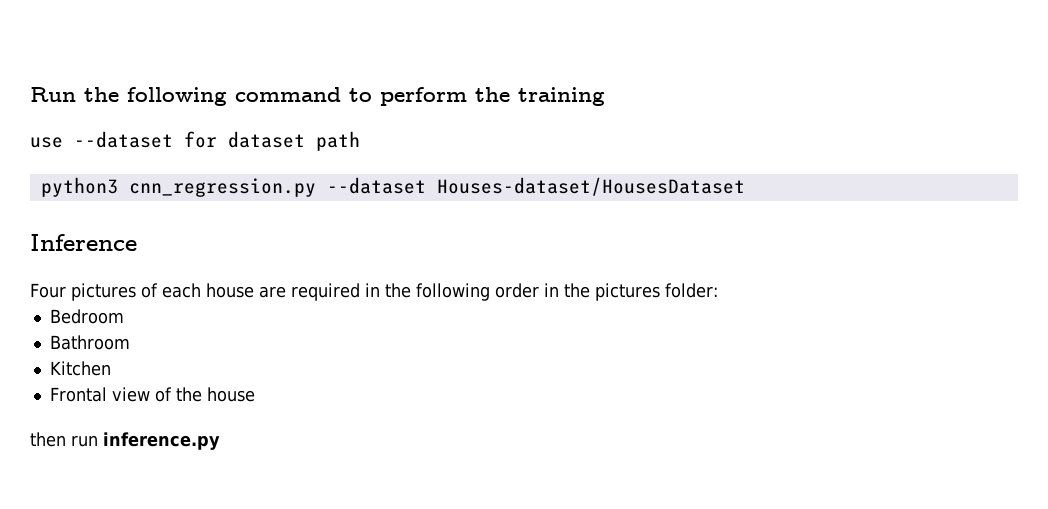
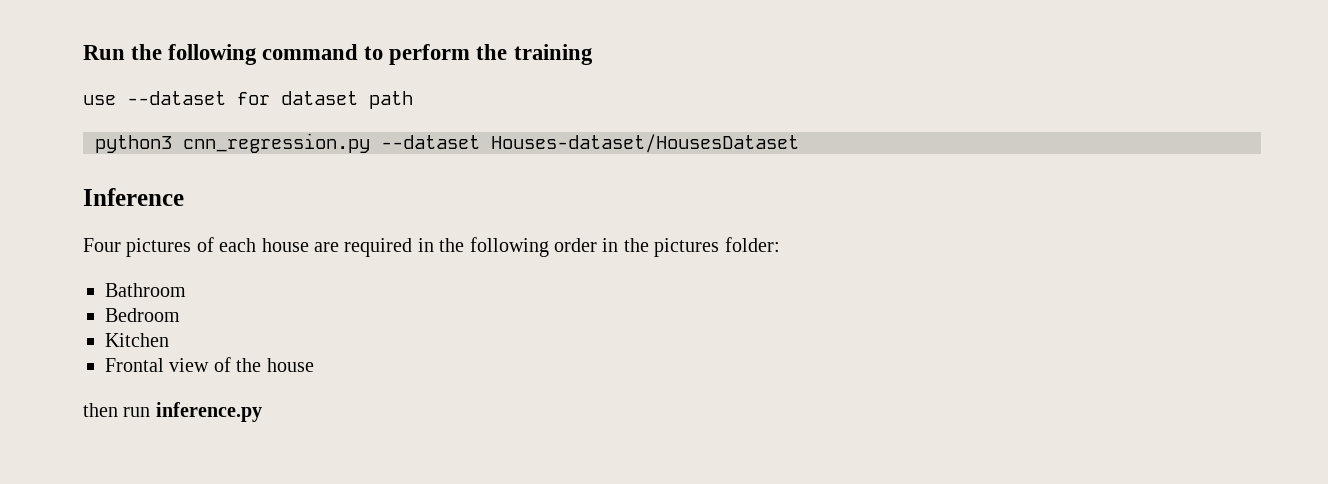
(718, 290) none -> [105,283,186,297] // Bathroom
[49,335,130,350] // Bathroom -> (180, 315) none

